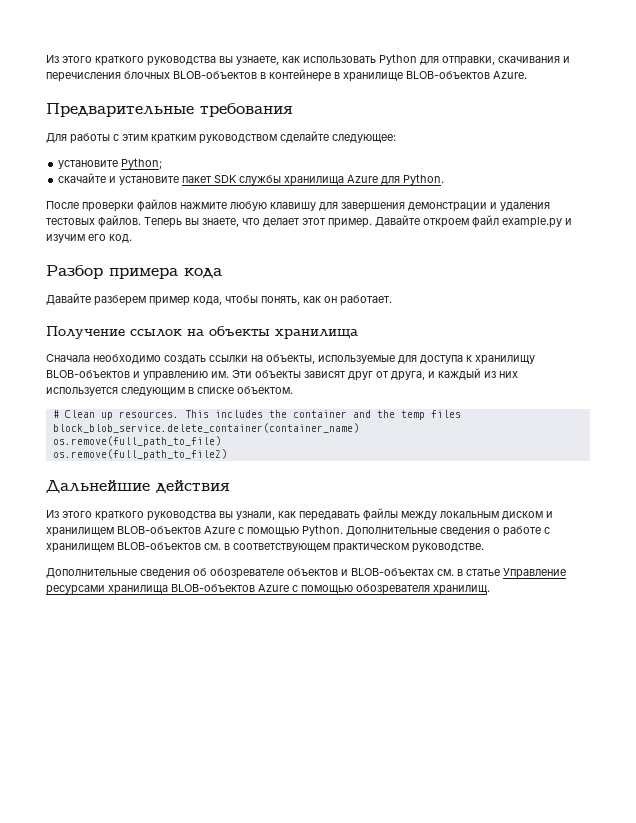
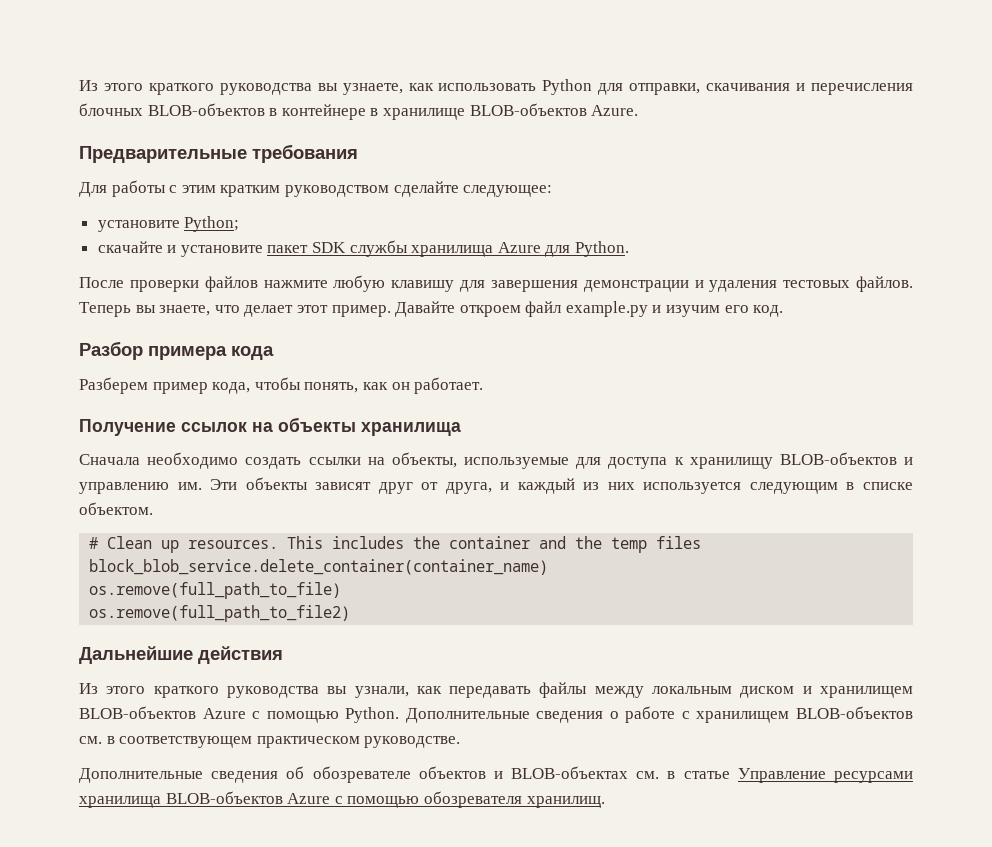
[46,293,146,306] Давайте разберем -> [79,377,148,394] Разберем

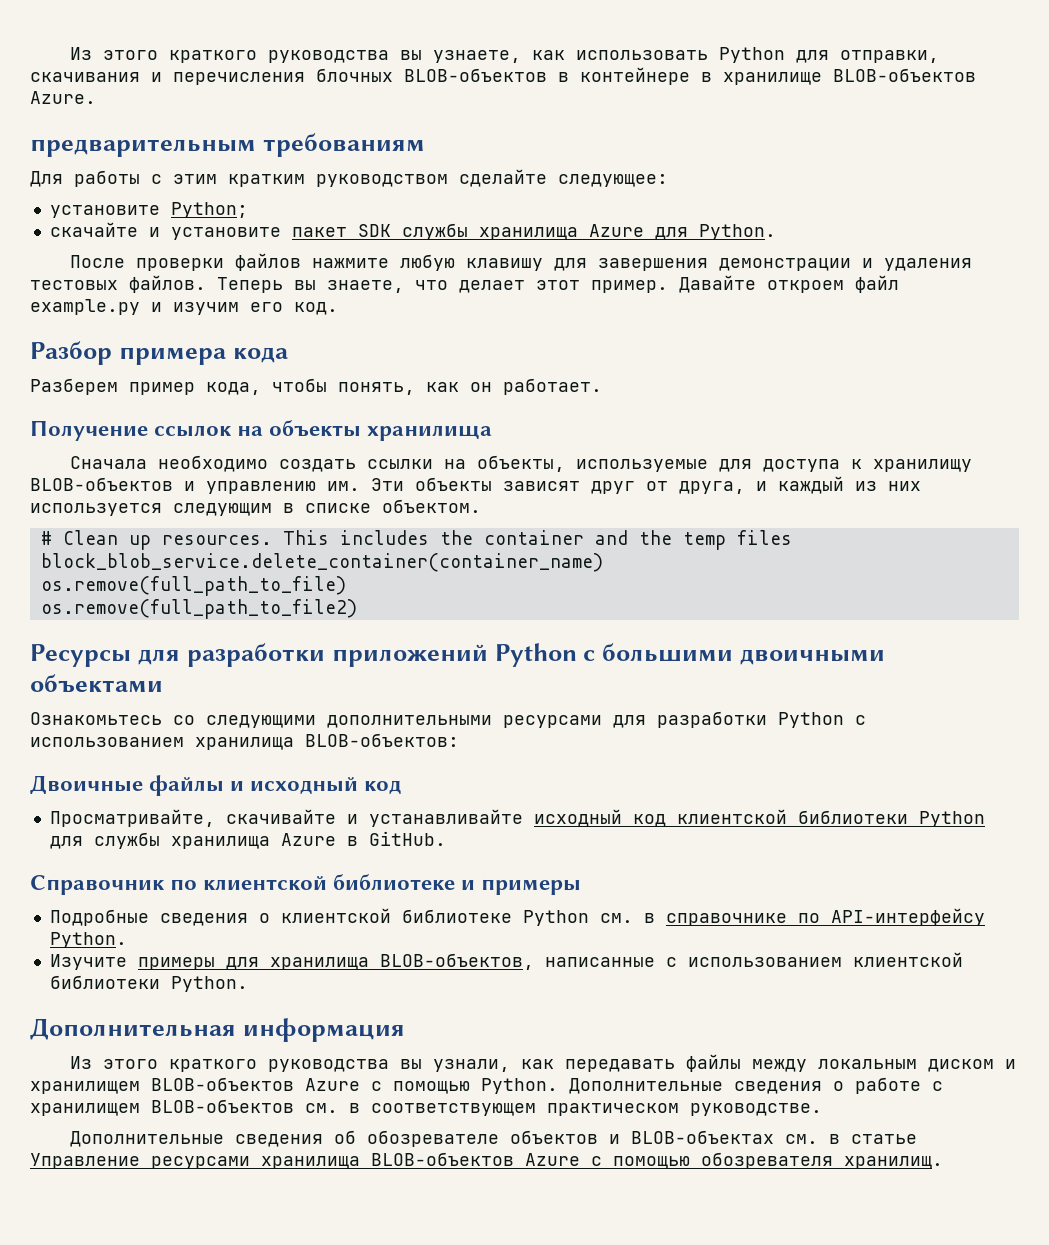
[79,144,358,163] Предварительные требования -> [30,133,425,157] предварительным требованиям
[79,646,283,664] Дальнейшие действия -> [30,643,886,667] [30,674,163,693] [30,711,866,728] [30,733,459,750] [30,775,402,796] [49,809,985,827] [49,831,446,849] [30,874,582,895] [49,908,985,926] [49,932,127,948] [49,952,963,970] [49,975,248,992] [30,1018,405,1042] Ресурсы для разработки приложений Python с большими двоичными объектами // Ознакомьтесь со следующими дополнительными ресурсами для разработки Python с использованием хранилища BLOB-объектов: // Двоичные файлы и исходный код // Просматривайте, скачивайте и устанавливайте исходный код клиентской библиотеки Python для службы хранилища Azure в GitHub. // Справочник по клиентской библиотеке и примеры // Подробные сведения о клиентской библиотеке Python см. в справочнике по API-интерфейсу Python. // Изучите примеры для хранилища BLOB-объектов, написанные с использованием клиентской библиотеки Python. // Дополнительная информация

